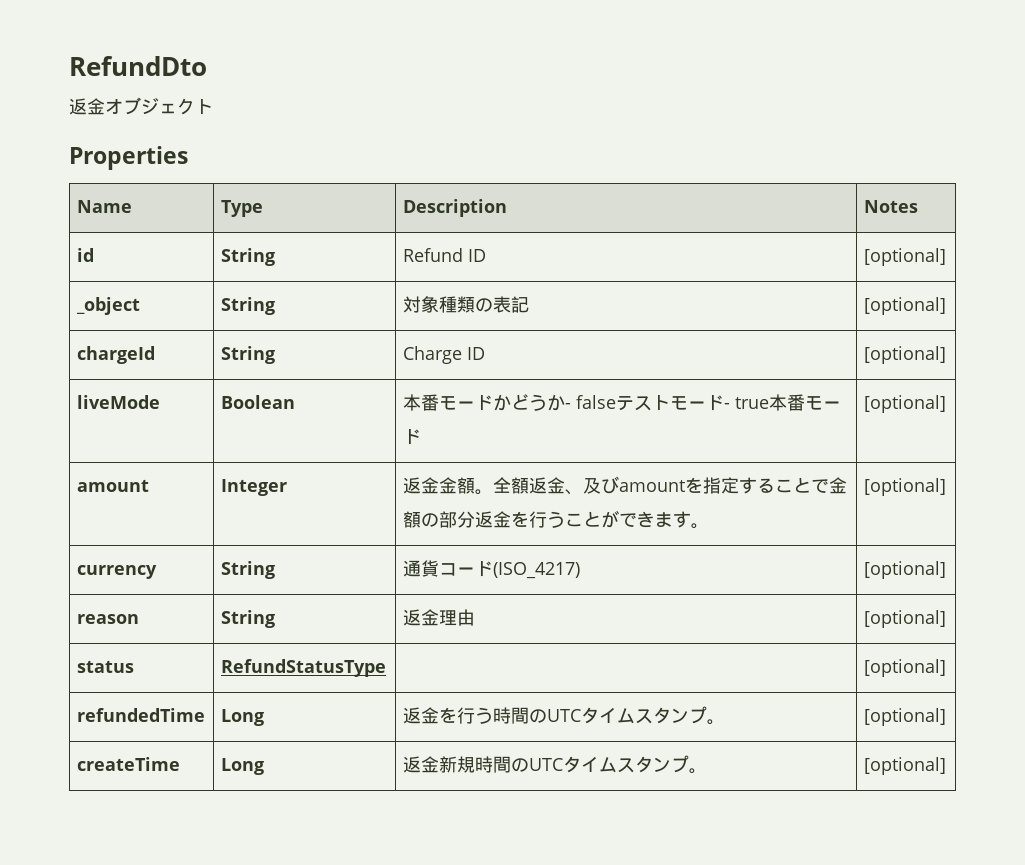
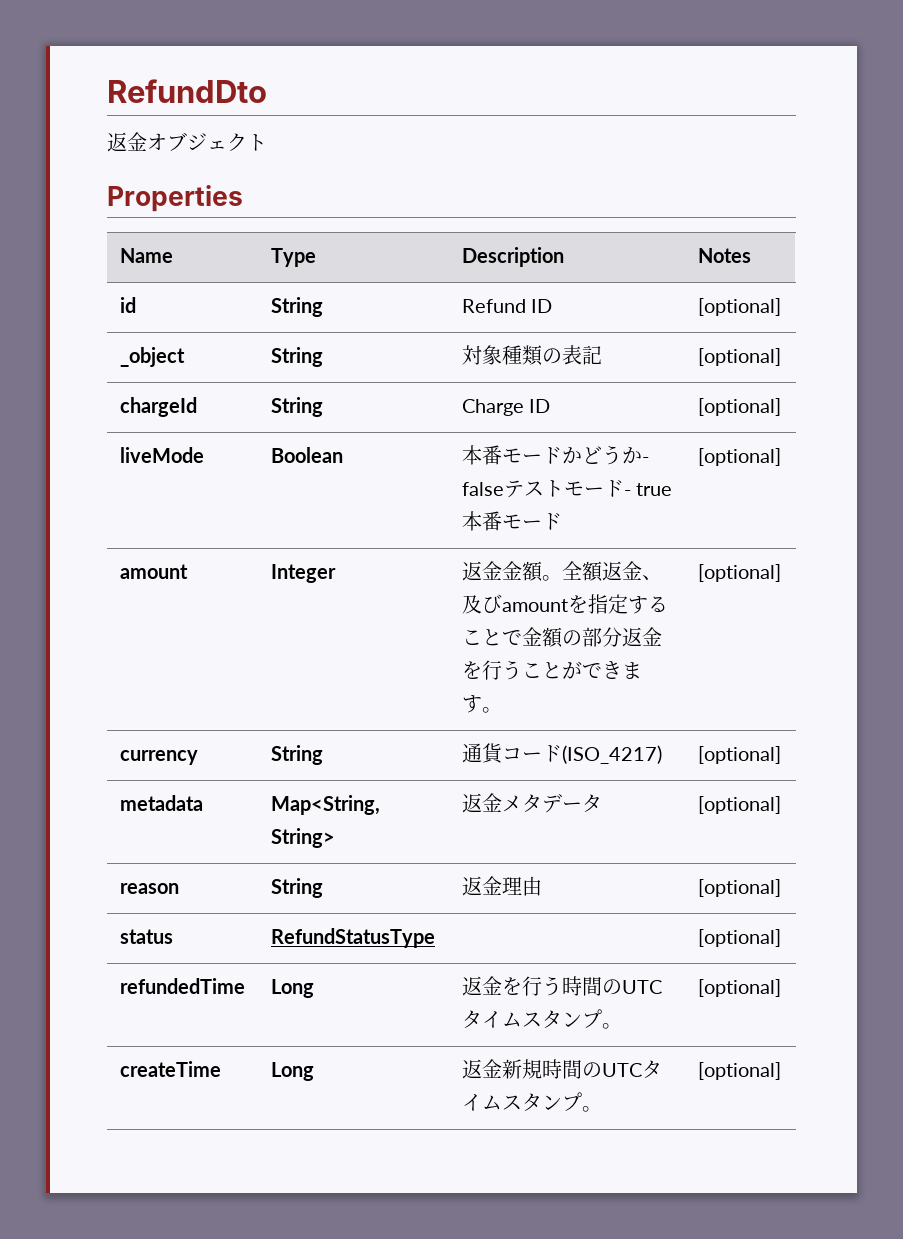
(946, 570) none -> [119,795,203,811] [270,795,380,815] [270,828,335,848] [461,793,602,813] [697,796,781,814] // metadata | Map<String, String> | 返金メタデータ | [optional]

